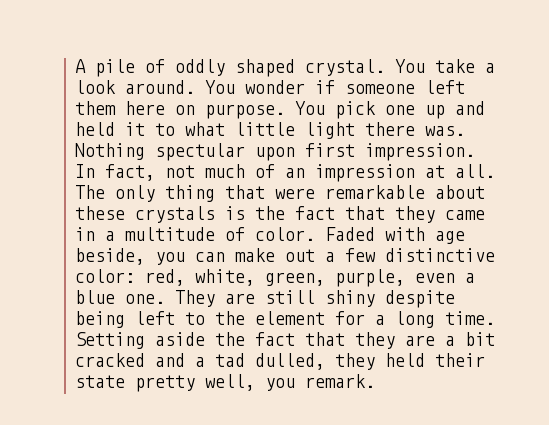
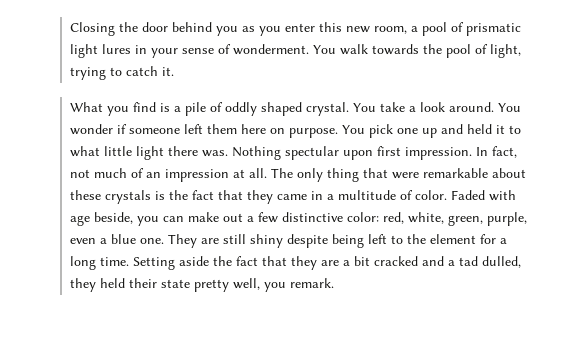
[74,59,86,73] A -> [70,22,522,36] [70,44,522,58] [70,66,175,80] [70,102,182,116] Closing the door behind you as you enter this new room, a pool of prismatic light lures in your sense of wonderment. You walk towards the pool of light, trying to catch it. // What you find is a

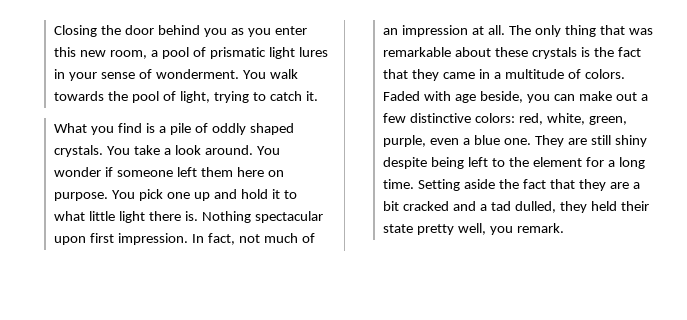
[306,102,350,116] crystal. -> [54,145,104,157] crystals.
[467,124,493,134] held -> [240,189,268,199] hold
[202,146,340,160] was. Nothing spectular -> [184,211,323,223] is. Nothing spectacular
[392,172,420,179] were -> [628,28,653,35] was
[415,190,448,200] color. -> [584,69,625,79] colors.
[347,212,380,222] color: -> [475,113,516,123] colors:

